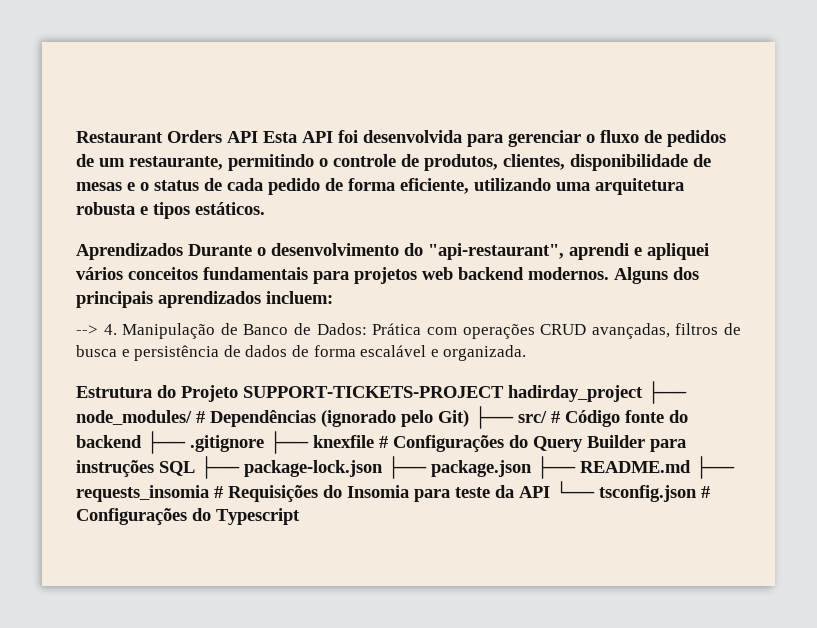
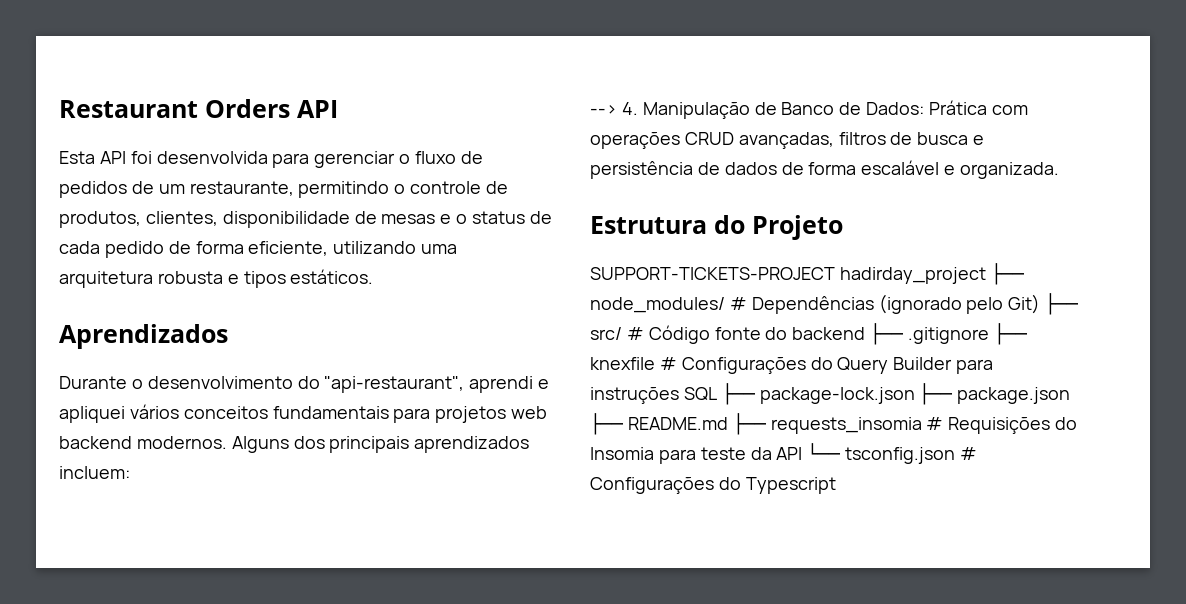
(258, 137) none -> (338, 109) //
(183, 251) none -> (228, 336) //
(238, 393) none -> (843, 227) //

